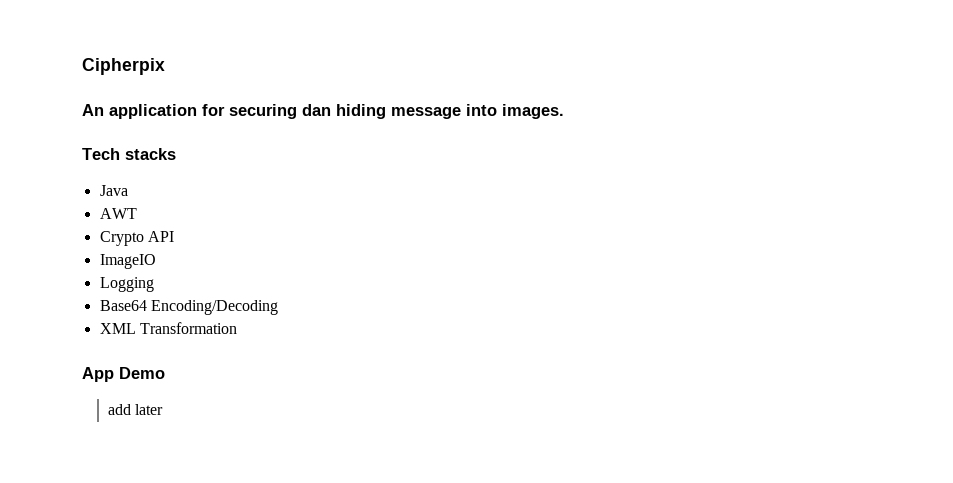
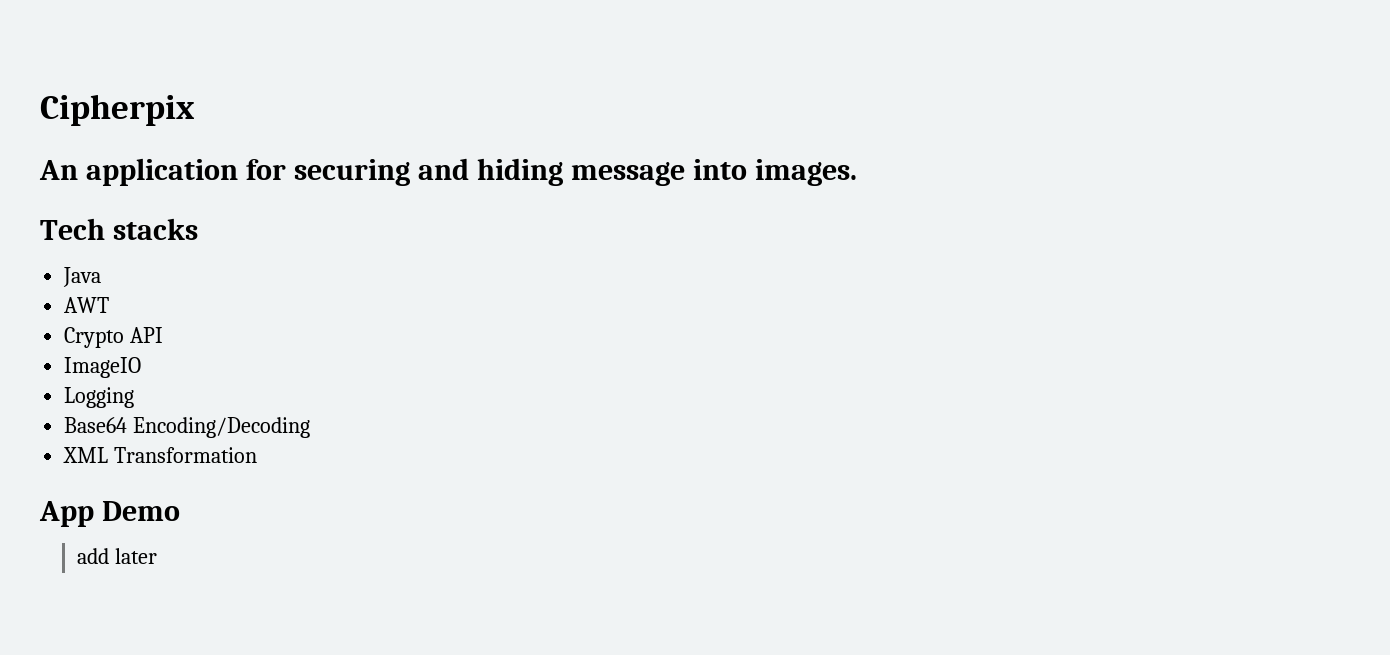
[302,104,331,116] dan -> [417,158,469,180] and

